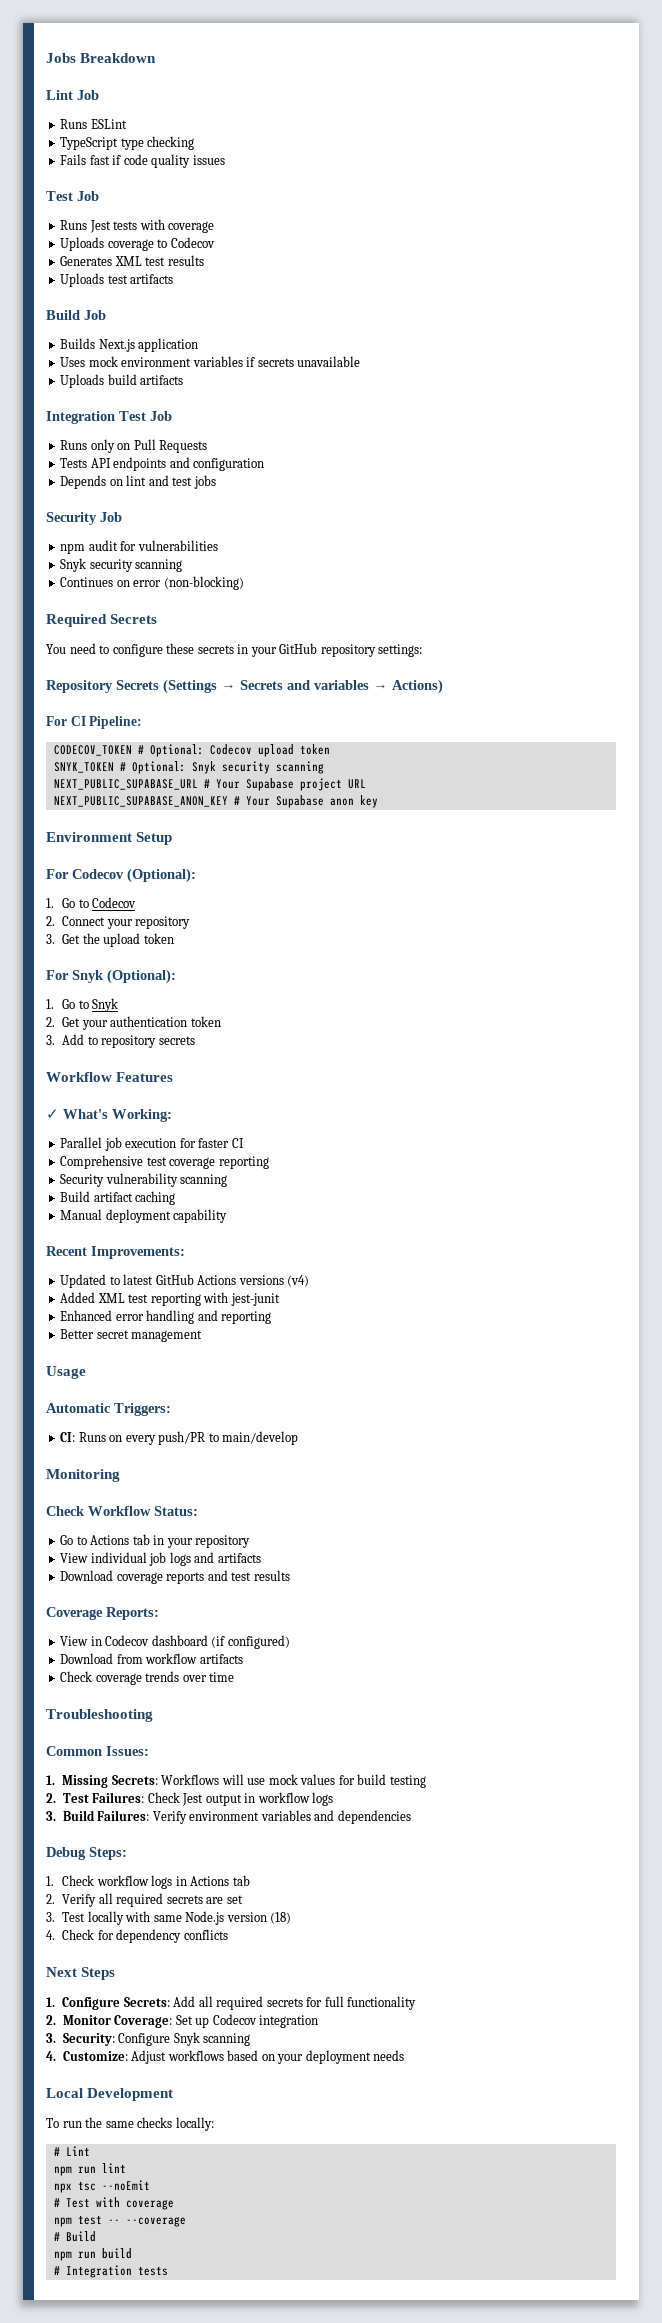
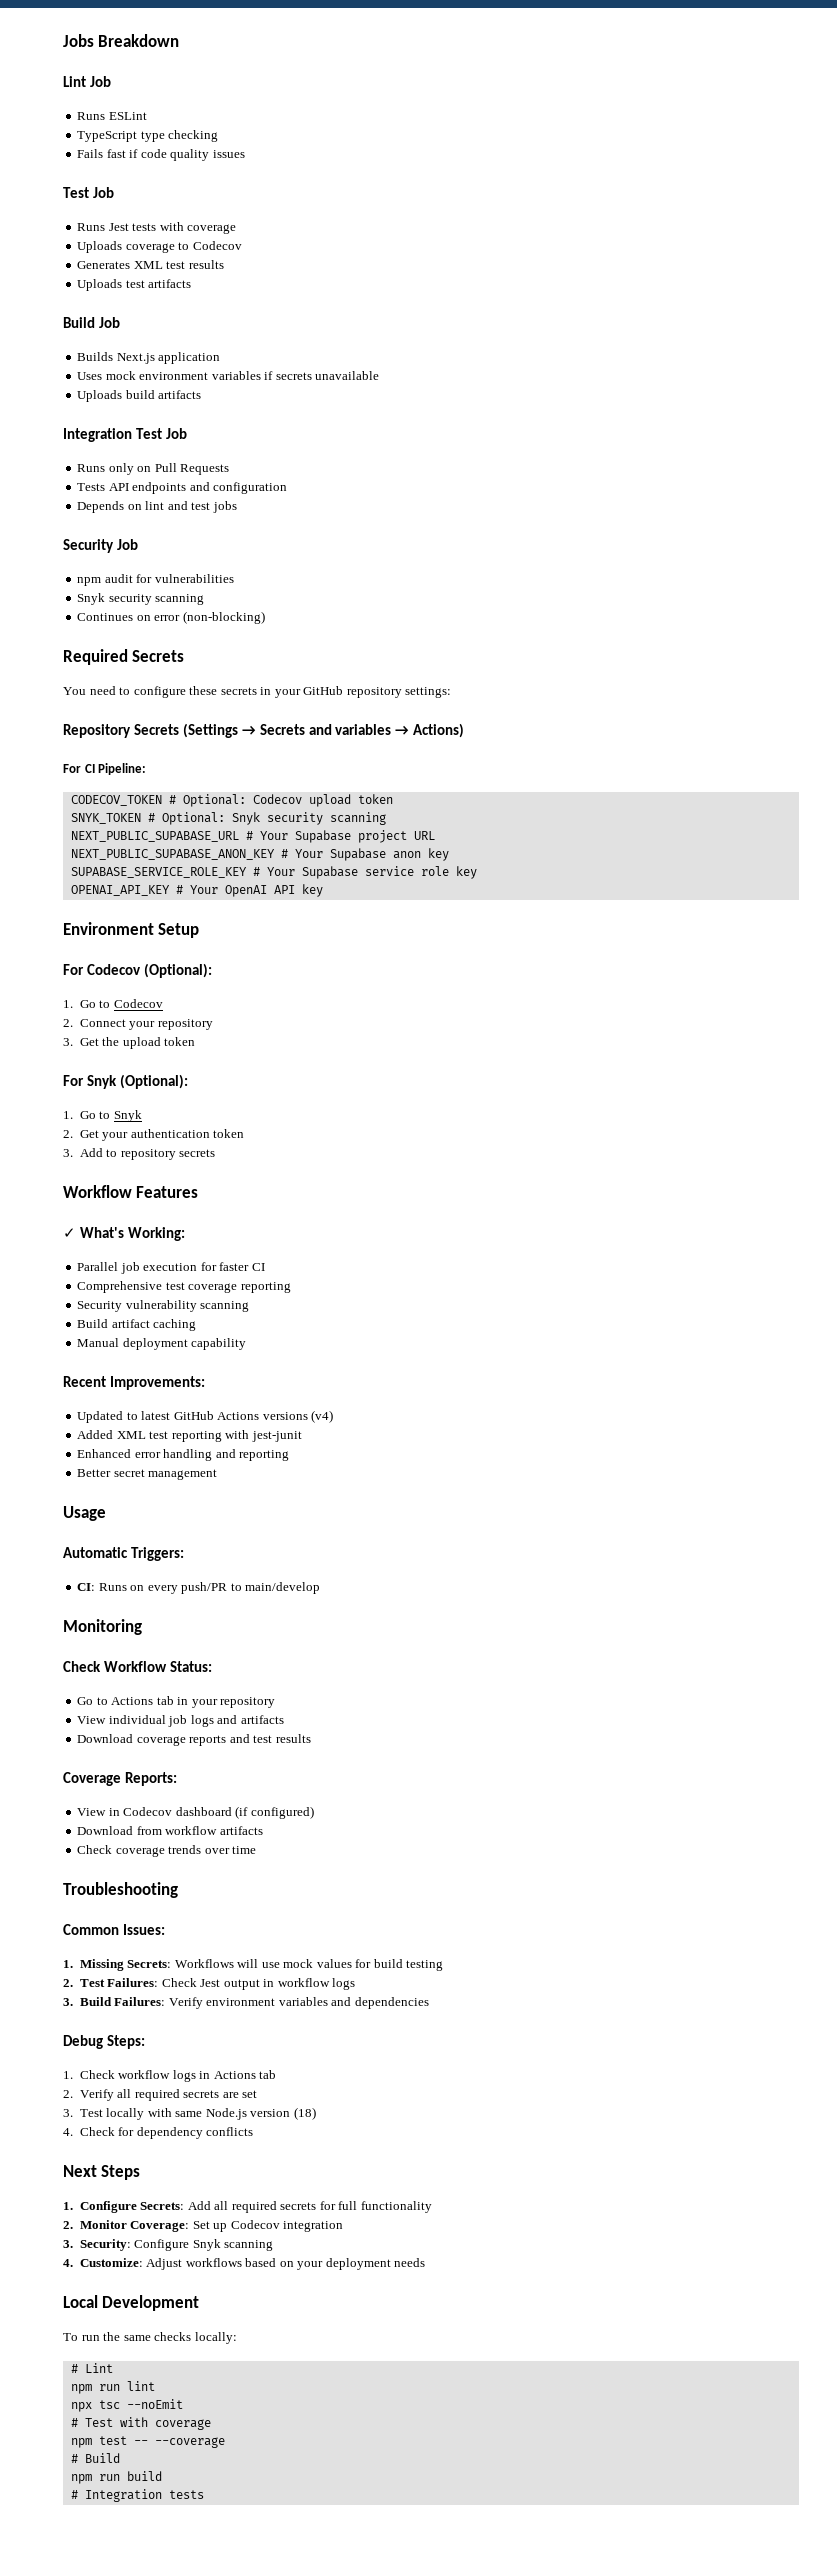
(378, 801) none -> [70,866,477,879] [70,884,323,897] // SUPABASE_SERVICE_ROLE_KEY # Your Supabase service role key // OPENAI_API_KEY # Your OpenAI API key

